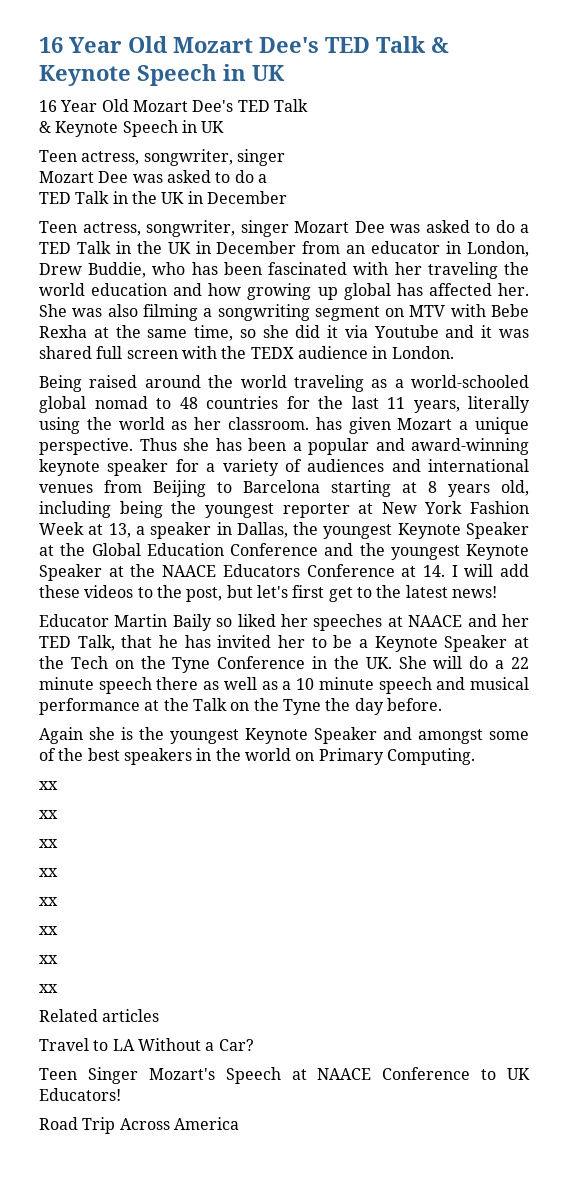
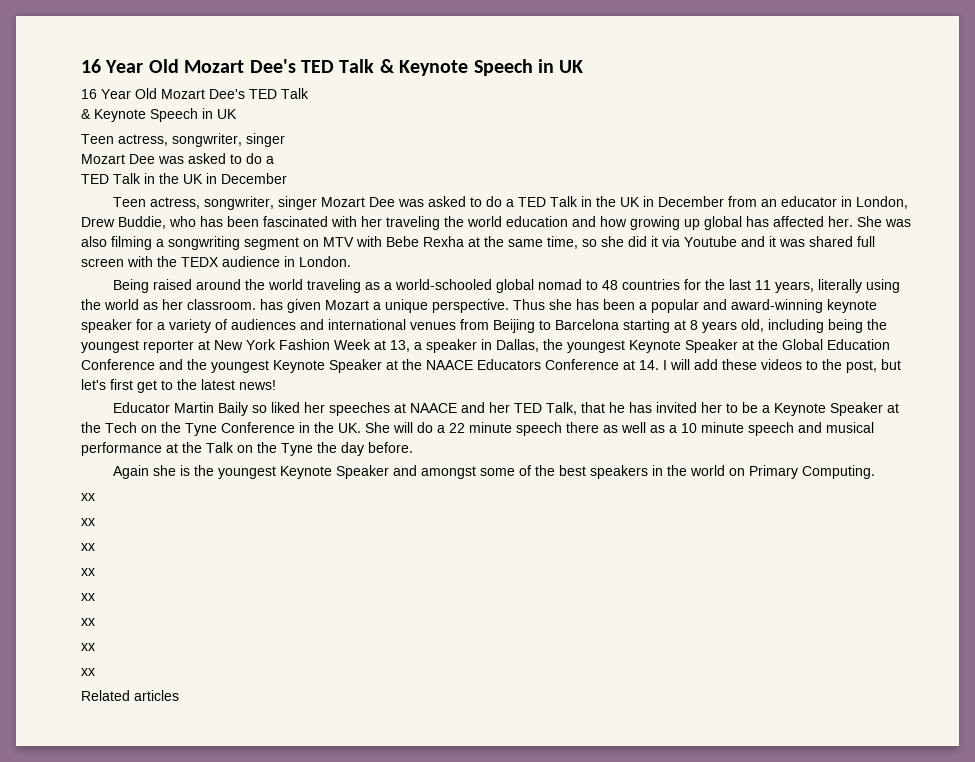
[39,1038,254,1051] [39,1067,530,1084] [39,1088,121,1101] [39,1117,239,1134] // Travel to LA Without a Car? // Teen Singer Mozart's Speech at NAACE Conference to UK Educators! // Road Trip Across America -> (179, 695) none

